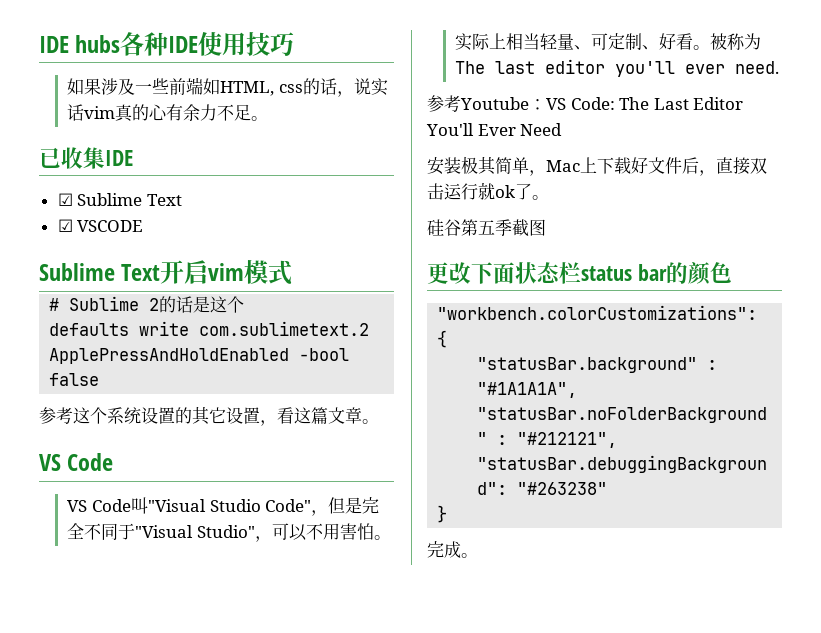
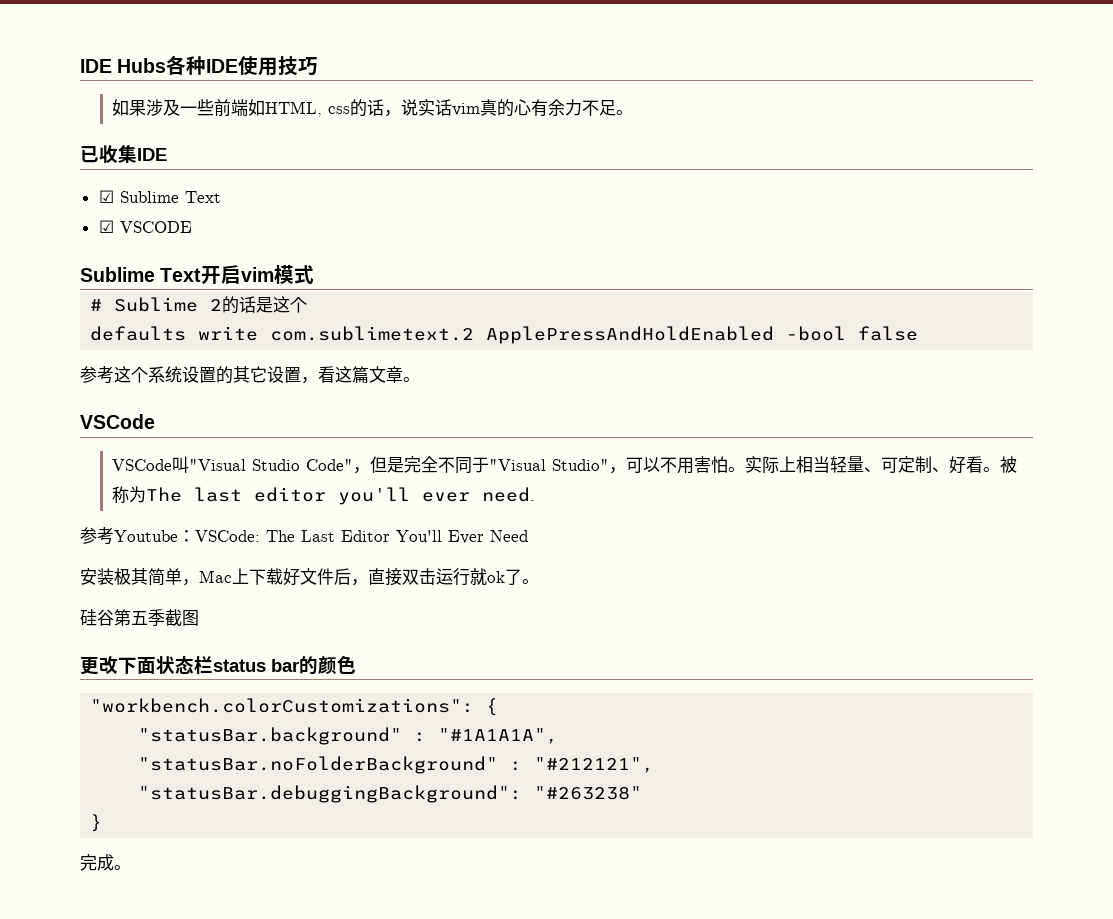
[39,35,121,53] IDE hubs -> [80,58,167,73] IDE Hubs
[39,453,114,471] [67,499,131,512] VS Code // VS Code -> [80,414,155,429] [112,459,173,471] VSCode // VSCode
[546,97,615,110] VS Code: -> [195,530,260,542] VSCode:

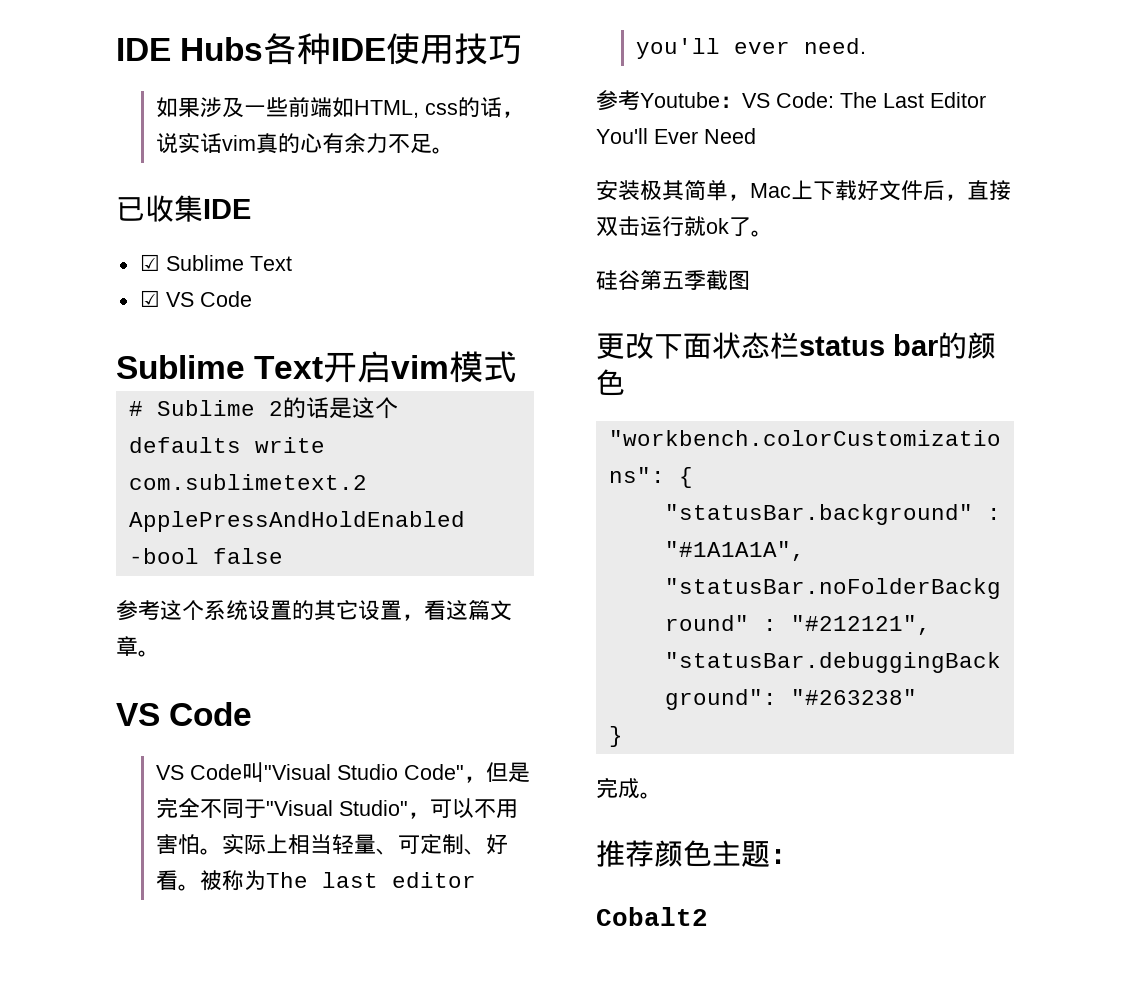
[119,221,192,233] VSCODE -> [165,291,252,307] VS Code
[80,414,155,429] [112,459,173,471] VSCode // VSCode -> [116,702,253,726] [156,764,243,780] VS Code // VS Code
[195,530,260,542] VSCode: -> [742,92,834,108] VS Code:
(131, 867) none -> [596,840,799,867] [596,907,708,926] // 推荐颜色主题： // Cobalt2

